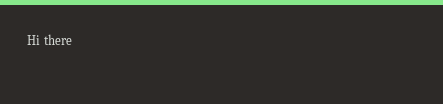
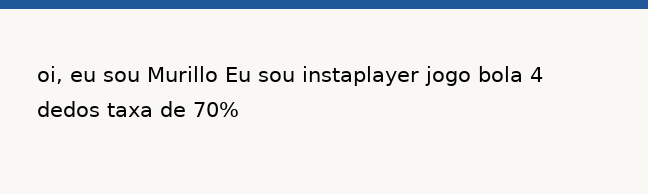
[27,34,72,45] Hi there -> [37,66,543,86] [37,101,239,117] oi, eu sou Murillo Eu sou instaplayer jogo bola 4 dedos taxa de 70%

